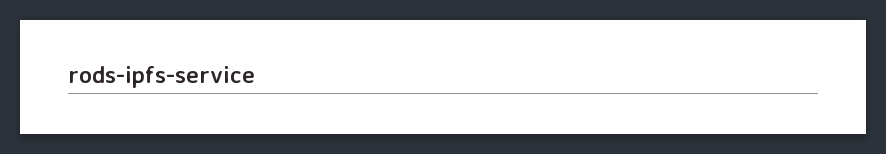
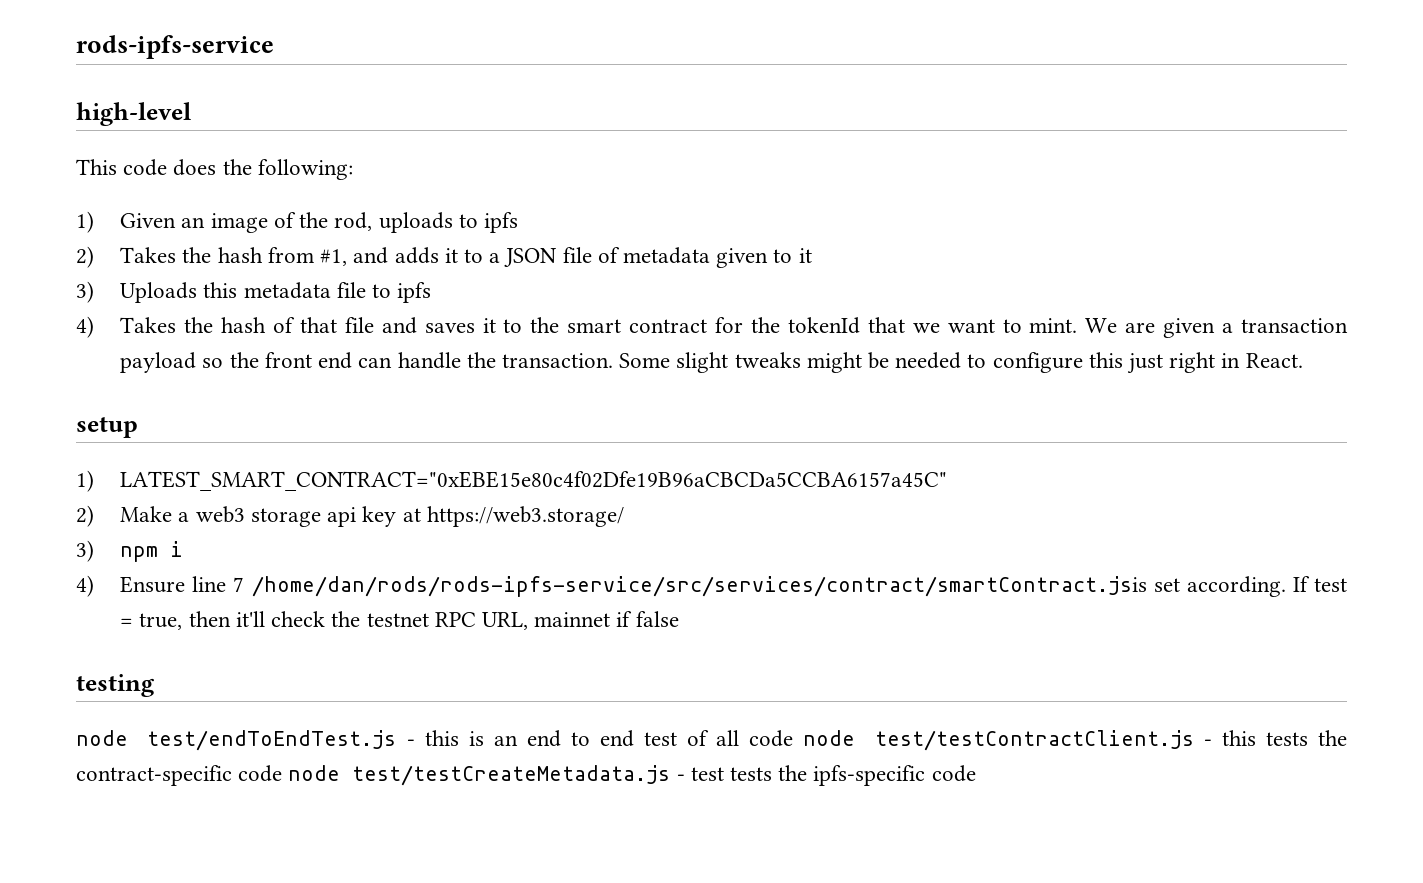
(255, 77) none -> [76,102,191,126] [76,159,353,180] [76,211,518,233] [76,246,812,268] [76,281,432,303] [76,316,1348,338] [120,352,1303,374] [76,417,138,438] [76,470,948,492] [76,505,624,527] [76,540,184,562] [76,575,1347,597] [120,611,679,630] [76,674,155,697] [76,730,1347,751] [76,765,976,786] // high-level // This code does the following: // 1) Given an image of the rod, uploads to ipfs // 2) Takes the hash from #1, and adds it to a JSON file of metadata given to it // 3) Uploads this metadata file to ipfs // 4) Takes the hash of that file and saves it to the smart contract for the tokenId that we want to mint. We are given a transaction payload so the front end can handle the transaction. Some slight tweaks might be needed to configure this just right in React. // setup // 1) LATEST_SMART_CONTRACT="0xEBE15e80c4f02Dfe19B96aCBCDa5CCBA6157a45C" // 2) Make a web3 storage api key at https://web3.storage/ // 3) npm i // 4) Ensure line 7 /home/dan/rods/rods-ipfs-service/src/services/contract/smartContract.jsis set according. If test = true, then it'll check the testnet RPC URL, mainnet if false // testing // node test/endToEndTest.js - this is an end to end test of all code node test/testContractClient.js - this tests the contract-specific code node test/testCreateMetadata.js - test tests the ipfs-specific code

